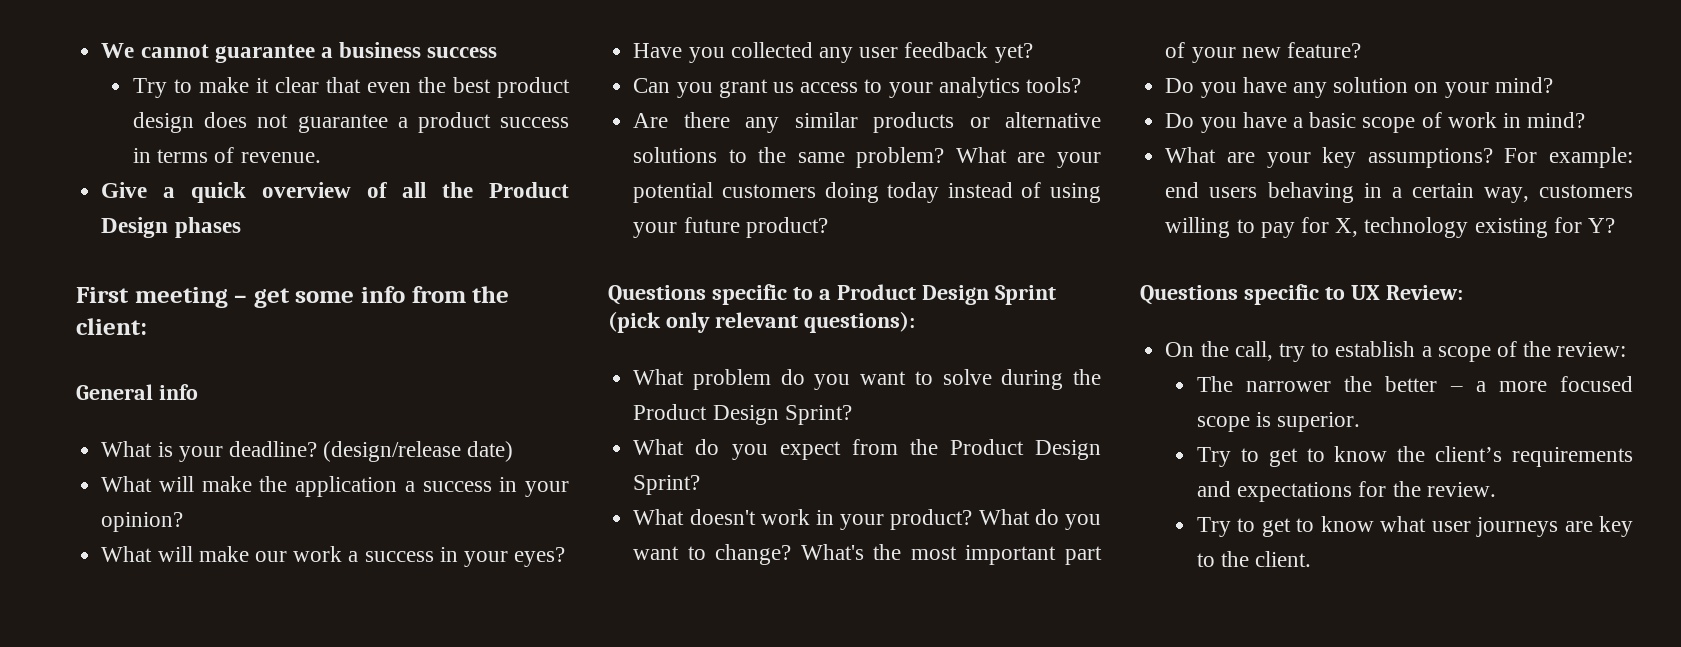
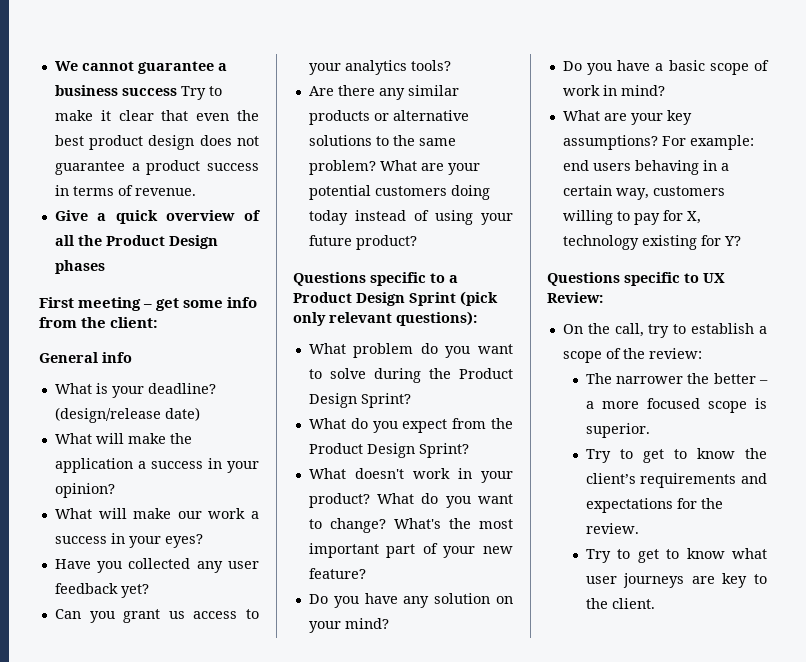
(498, 52) // -> (177, 92) none

